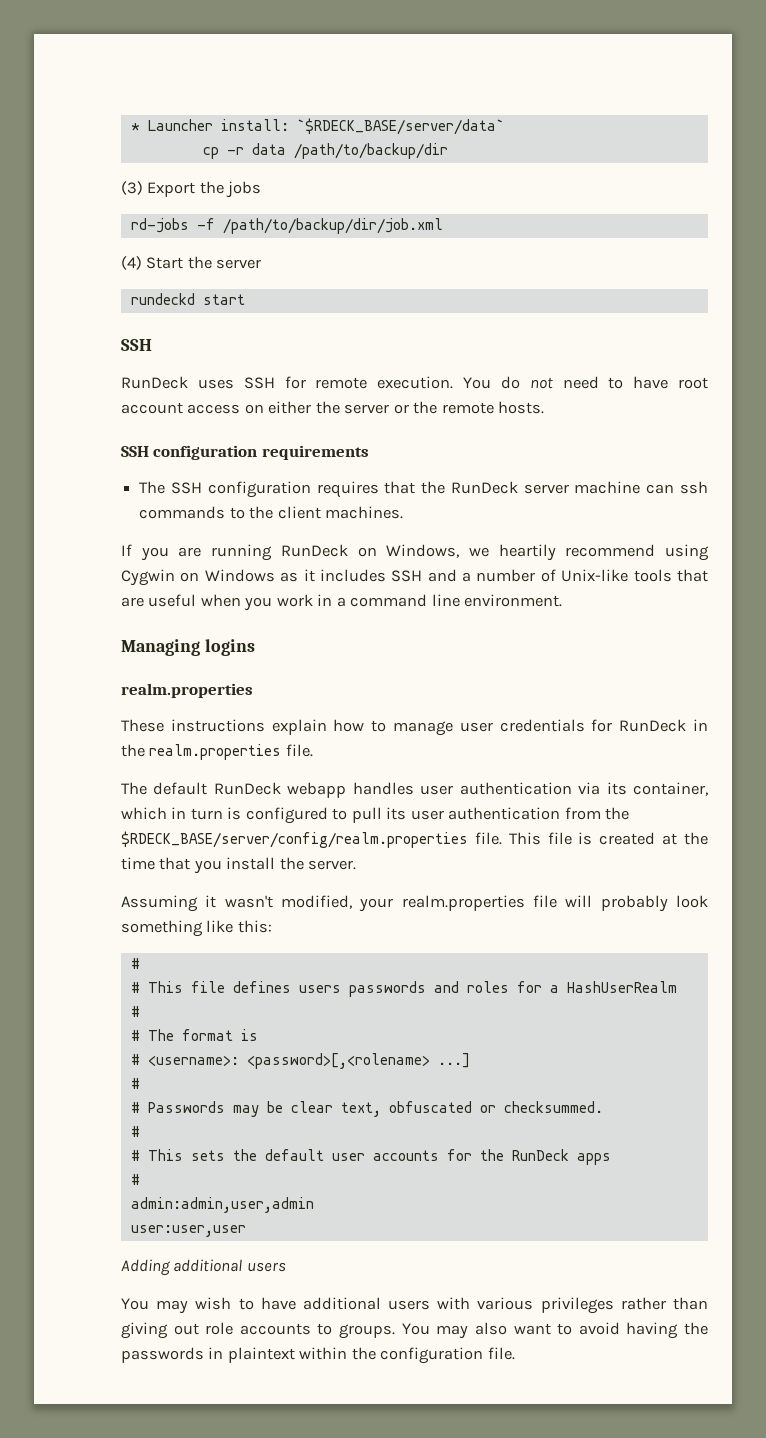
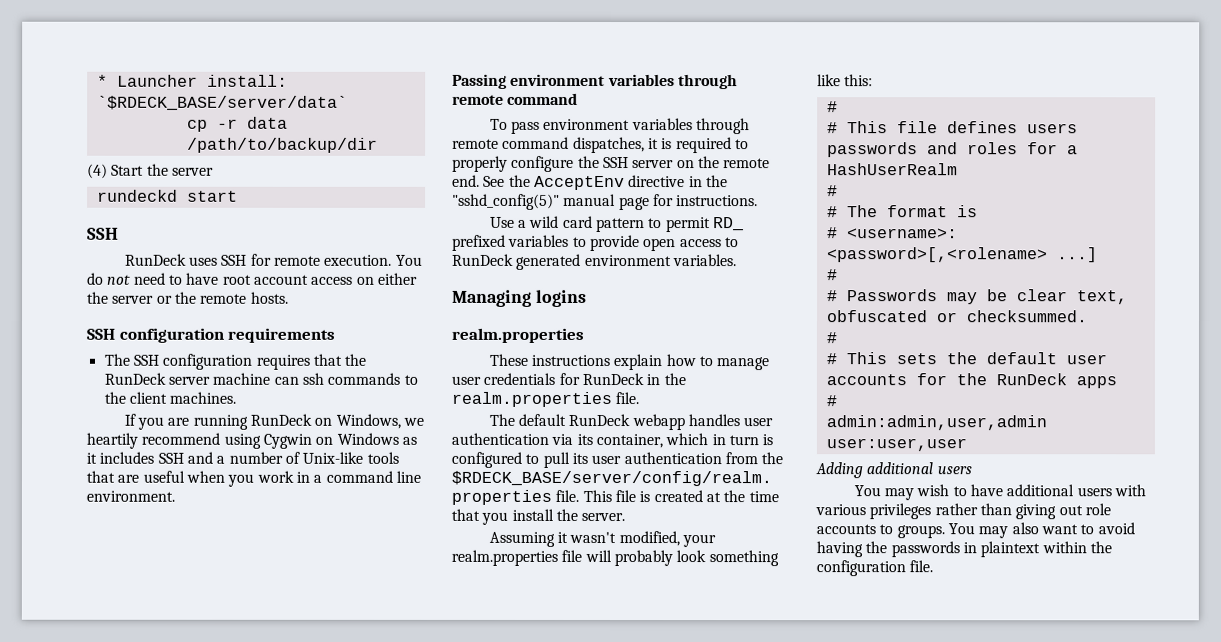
[121,181,262,198] [130,218,443,234] // (3) Export the jobs // rd-jobs -f /path/to/backup/dir/job.xml -> (378, 145) none
(563, 600) none -> [452,73,738,90] [452,92,579,105] [489,118,751,135] [452,136,749,154] [452,155,771,172] [452,174,728,191] [452,193,759,211] [489,215,744,233] [452,234,739,252] [452,253,737,270] // Passing environment variables through remote command // To pass environment variables through remote command dispatches, it is required to properly configure the SSH server on the remote end. See the AcceptEnv directive in the "sshd_config(5)" manual page for instructions. // Use a wild card pattern to permit RD_ prefixed variables to provide open access to RunDeck generated environment variables.

